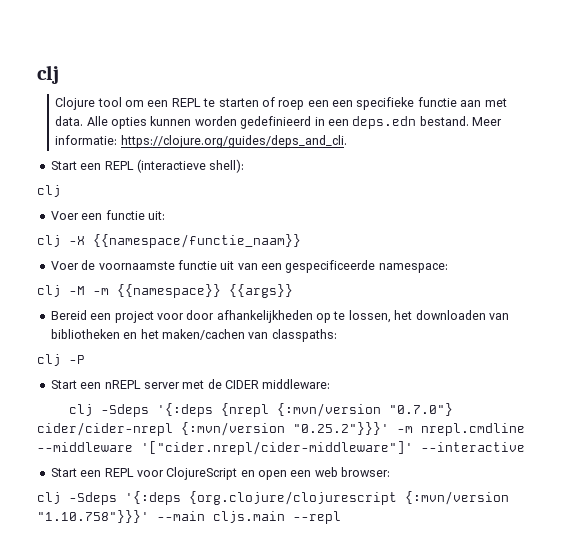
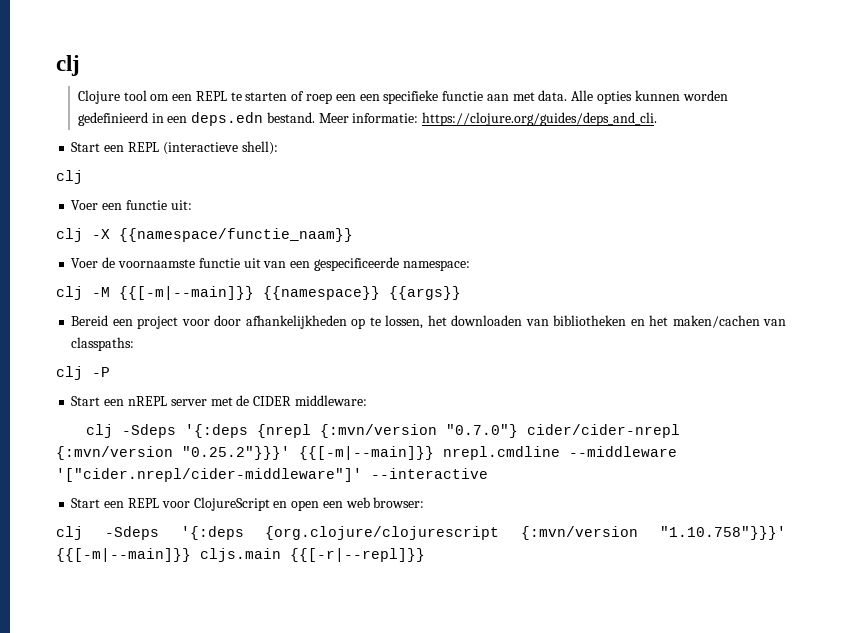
[93,288,109,295] -m -> [119,286,254,300] {{[-m|--main]}}
[397,426,413,433] -m -> [299,446,434,460] {{[-m|--main]}}
[157,511,341,524] --main cljs.main --repl -> [56,548,425,562] {{[-m|--main]}} cljs.main {{[-r|--repl]}}

